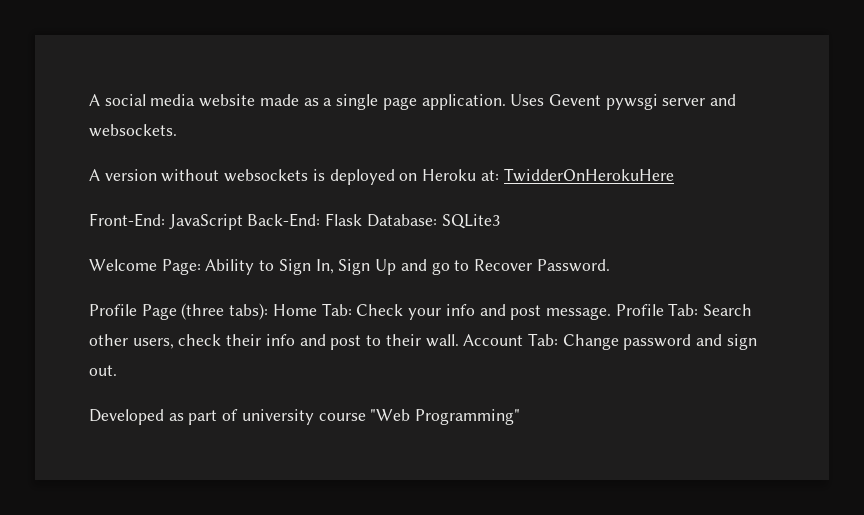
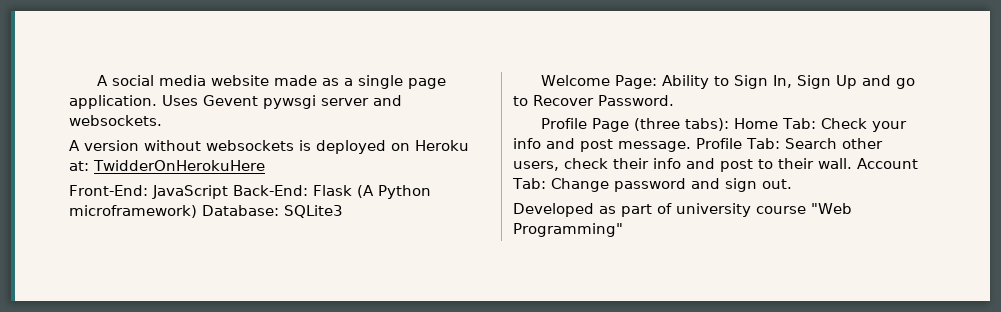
(363, 219) none -> [356,185,431,199] [69,205,197,218] (A Python microframework)

